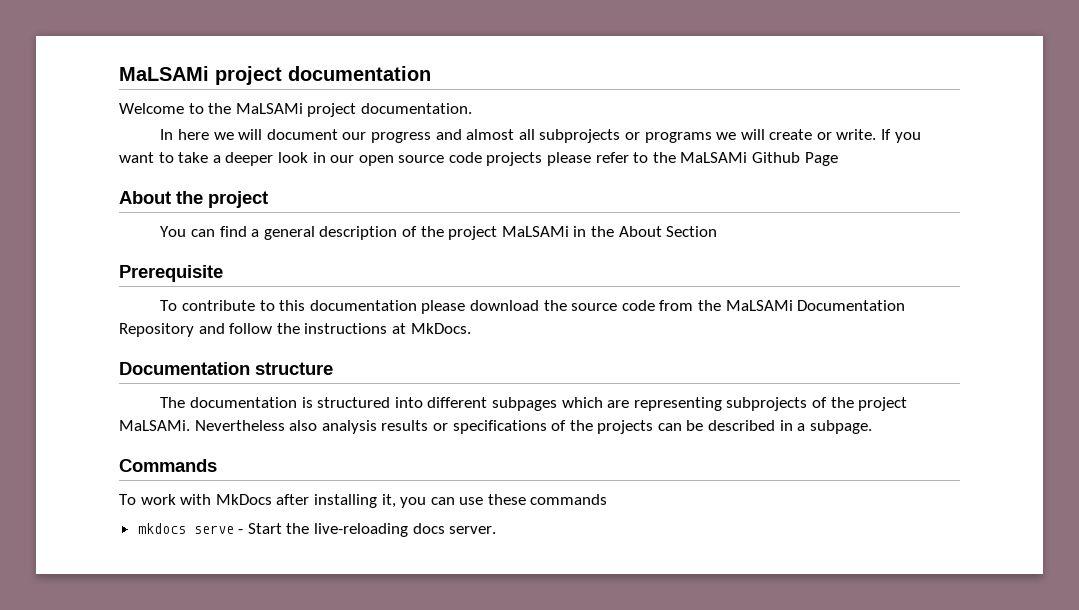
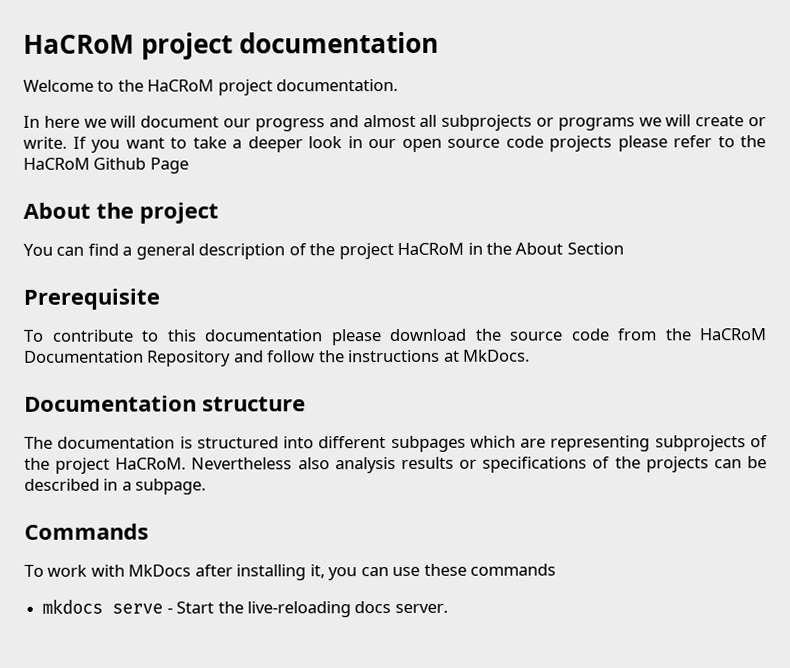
[119,66,209,81] MaLSAMi -> [23,34,135,54] HaCRoM
[235,103,303,114] MaLSAMi -> [147,79,215,92] HaCRoM
[680,152,748,163] MaLSAMi -> [23,157,90,170] HaCRoM
[501,226,569,237] MaLSAMi -> [397,242,465,255] HaCRoM
[725,300,793,311] MaLSAMi -> [699,328,767,341] HaCRoM
[119,420,190,431] MaLSAMi. -> [115,457,187,470] HaCRoM.

